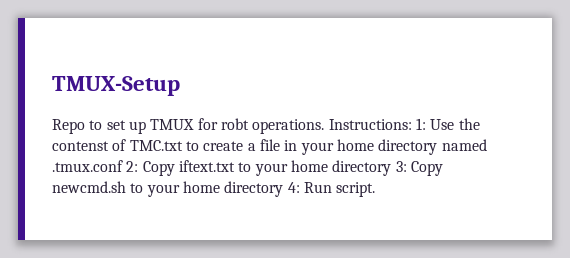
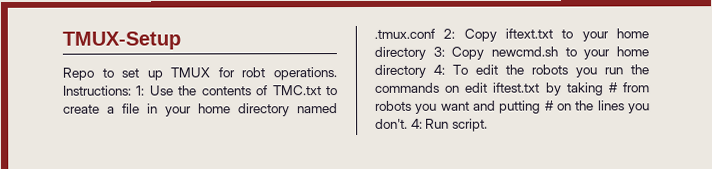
[52,141,109,151] contenst -> [201,86,252,96] contents
(300, 187) none -> [452,64,649,78] [374,82,650,96] [375,100,650,114] [375,118,423,129] To edit the robots you run the commands on edit iftest.txt by taking # from robots you want and putting # on the lines you don't. 4:

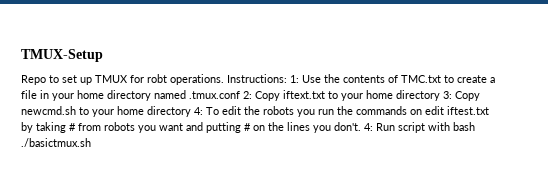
[451,118,488,132] script. -> [398,122,475,133] [21,138,91,147] script with bash ./basictmux.sh

